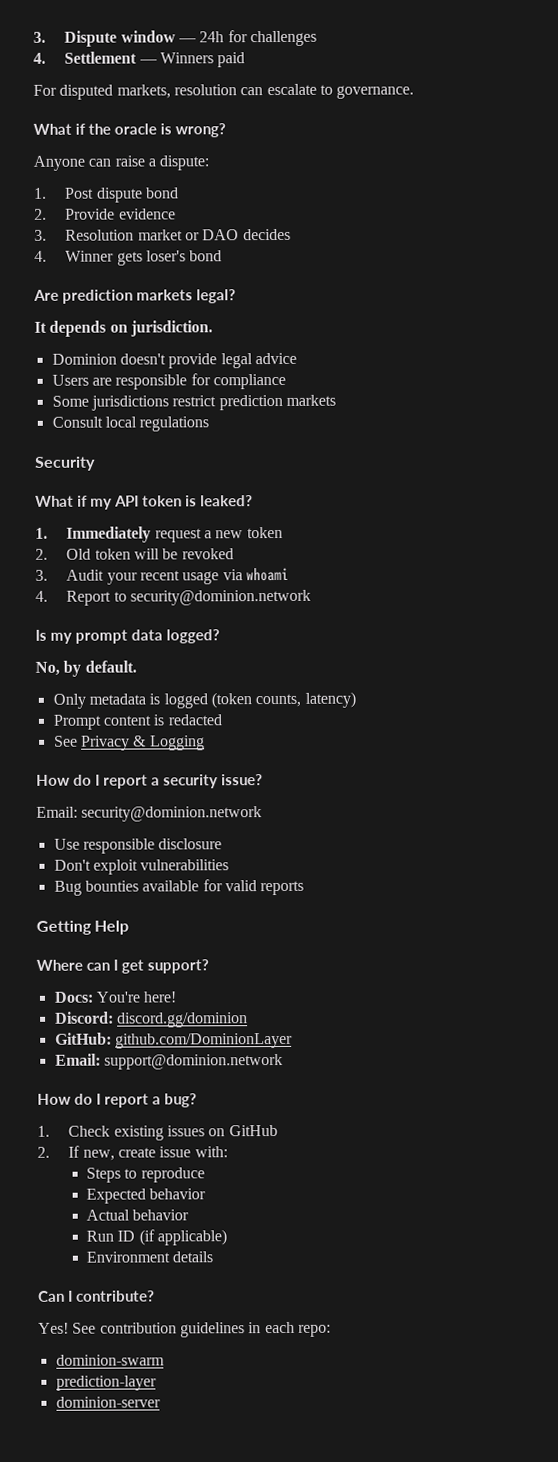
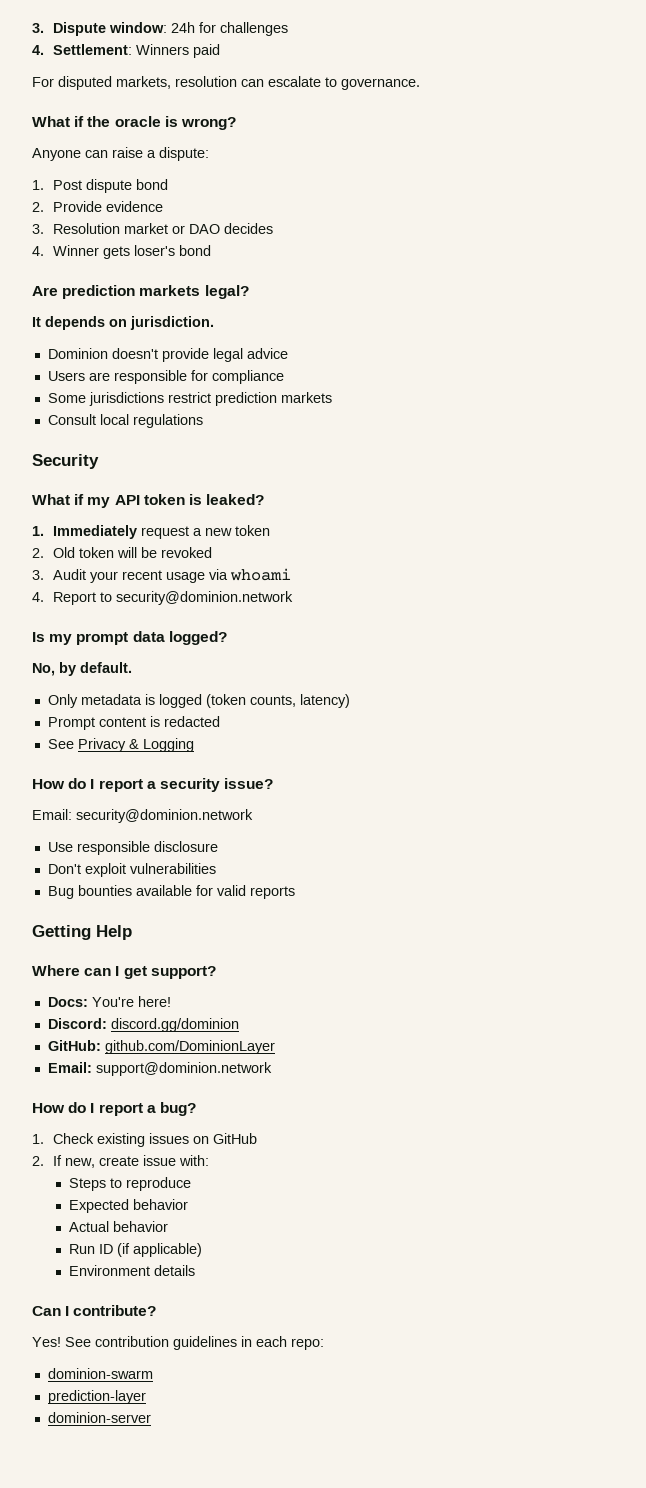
[120,30,197,43] window — -> [109,22,168,33] window:
[64,51,158,64] Settlement — -> [53,44,133,55] Settlement:

